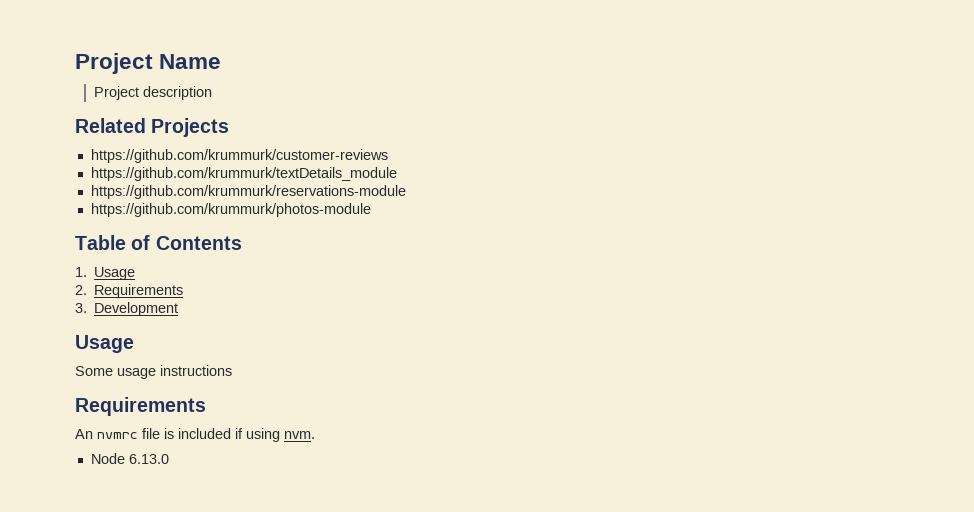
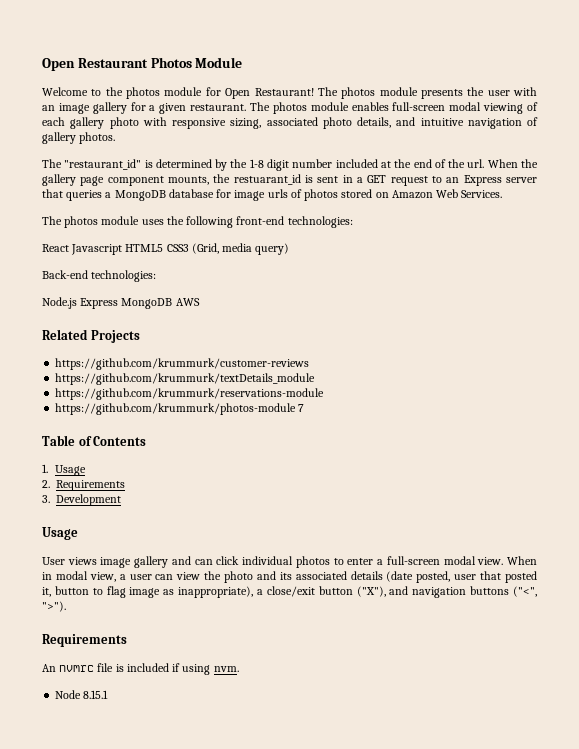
[75,53,222,74] [93,86,212,100] Project Name // Project description -> [42,57,243,71] [42,87,537,99] [42,102,538,114] [42,117,538,129] [42,132,116,144] [42,159,538,171] [42,174,537,186] [42,189,503,201] [42,216,353,228] [42,243,290,255] [42,270,157,282] [42,297,200,309] Open Restaurant Photos Module // Welcome to the photos module for Open Restaurant! The photos module presents the user with an image gallery for a given restaurant. The photos module enables full-screen modal viewing of each gallery photo with responsive sizing, associated photo details, and intuitive navigation of gallery photos. // The "restaurant_id" is determined by the 1-8 digit number included at the end of the url. When the gallery page component mounts, the restuarant_id is sent in a GET request to an Express server that queries a MongoDB database for image urls of photos stored on Amazon Web Services. // The photos module uses the following front-end technologies: // React Javascript HTML5 CSS3 (Grid, media query) // Back-end technologies: // Node.js Express MongoDB AWS
(371, 210) none -> [298,404,305,412] 7
[75,365,232,379] Some usage instructions -> [42,556,537,568] [42,571,537,583] [42,586,537,598] [42,601,66,612] User views image gallery and can click individual photos to enter a full-screen modal view. When in modal view, a user can view the photo and its associated details (date posted, user that posted it, button to flag image as inappropriate), a close/exit button ("X"), and navigation buttons ("<", ">").
[128,454,169,464] 6.13.0 -> [83,690,109,699] 8.15.1

